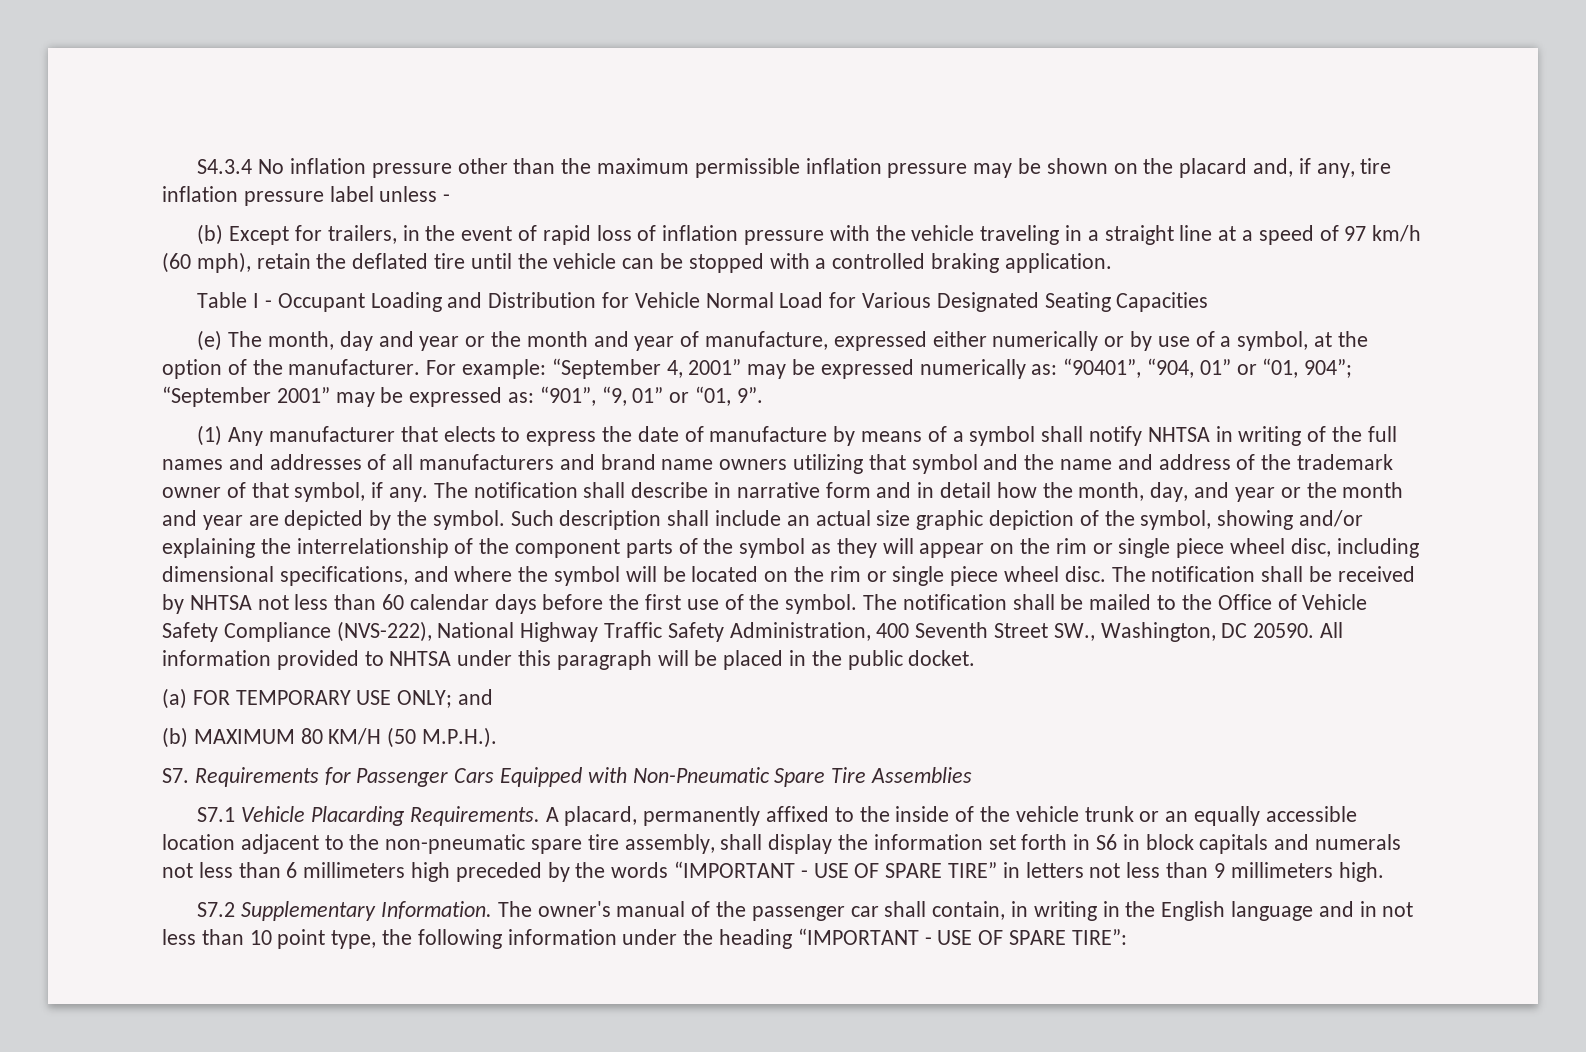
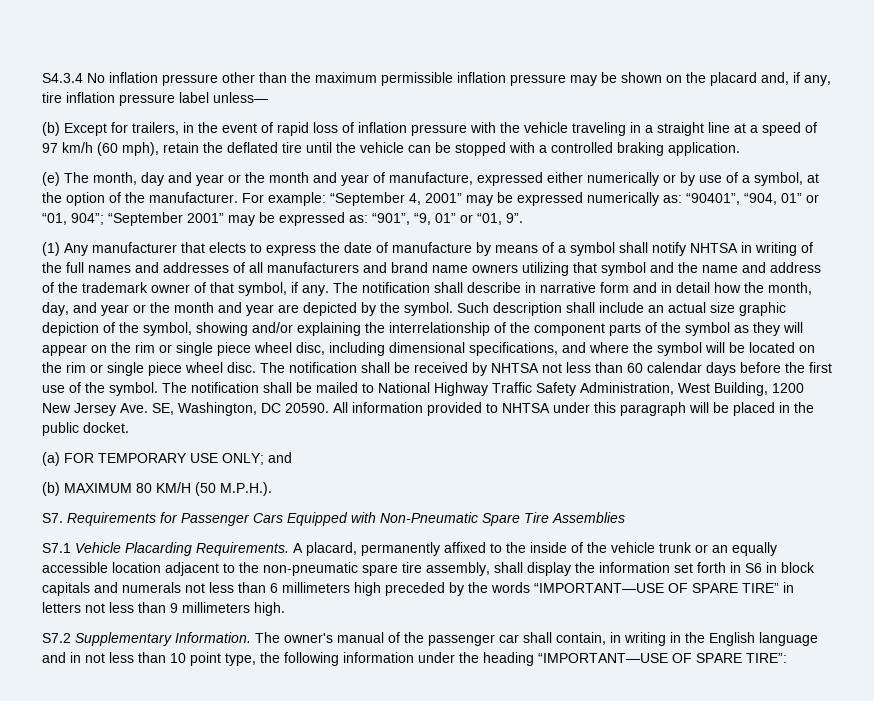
[379,186,451,202] unless - -> [213,92,268,103] unless—
[197,292,1209,312] // Table I - Occupant Loading and Distribution for Vehicle Normal Load for Various Designated Seating Capacities -> (740, 149) none
[1181,594,1368,610] [162,621,432,642] the Office of Vehicle Safety Compliance (NVS-222), -> (374, 388) none
[876,622,1095,641] 400 Seventh Street SW., -> [678,382,804,396] [42,403,174,416] West Building, 1200 New Jersey Ave. SE,
[674,861,849,878] “IMPORTANT - USE -> [534,583,664,593] “IMPORTANT—USE
[797,928,973,945] “IMPORTANT - USE -> [538,653,668,663] “IMPORTANT—USE

